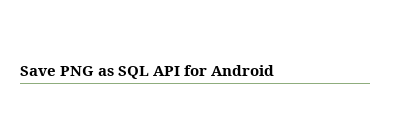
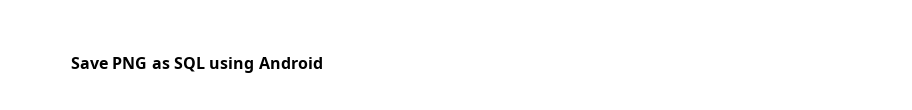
[153,65,208,76] API for -> [209,57,255,73] using

